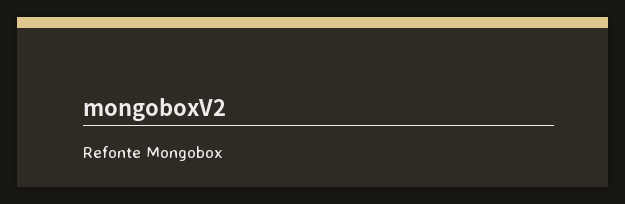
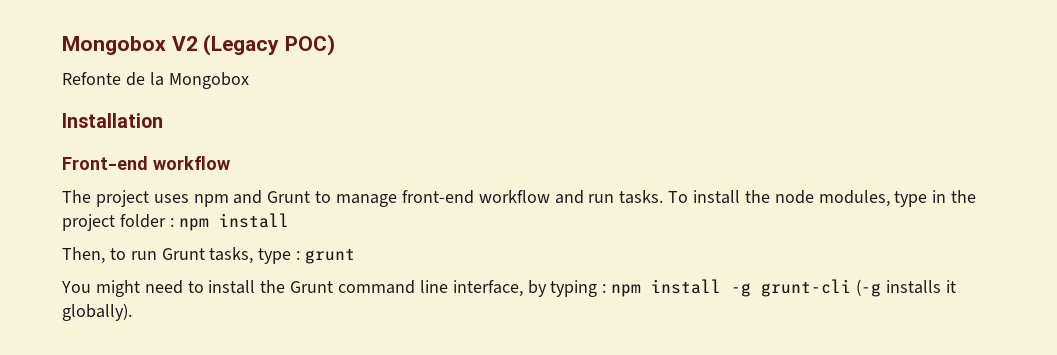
[83,98,226,122] mongoboxV2 -> [62,34,336,56] Mongobox V2 (Legacy POC)
[146,146,223,161] Mongobox -> [125,72,249,89] [62,113,163,128] [62,156,230,170] [62,190,977,207] [62,213,289,231] [62,247,356,264] [61,279,956,297] [62,303,132,321] de la Mongobox // Installation // Front-end workflow // The project uses npm and Grunt to manage front-end workflow and run tasks. To install the node modules, type in the project folder : npm install // Then, to run Grunt tasks, type : grunt // You might need to install the Grunt command line interface, by typing : npm install -g grunt-cli (-g installs it globally).

